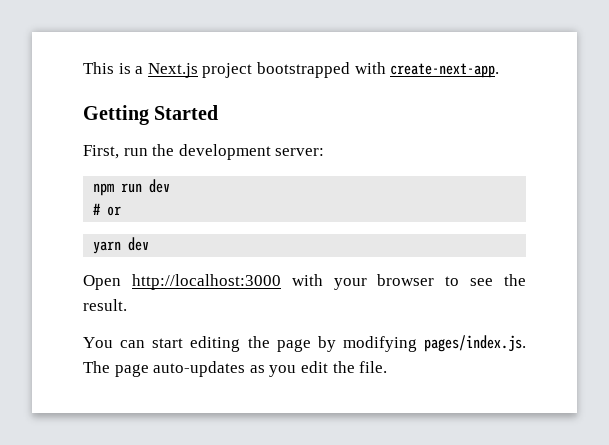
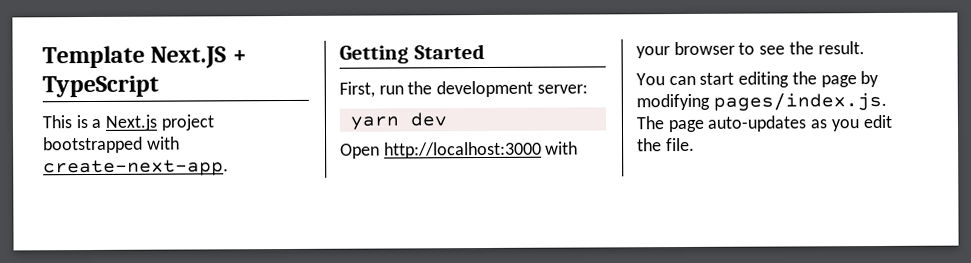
(83, 68) none -> [42,45,247,69] [42,75,159,98] Template Next.JS + TypeScript //
[93,179,171,196] [93,203,122,216] // npm run dev // # or -> (588, 89) none

